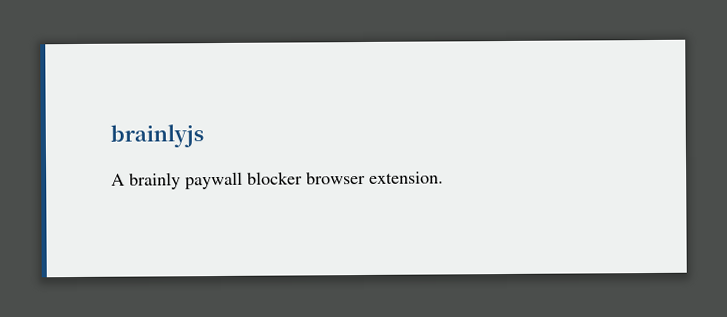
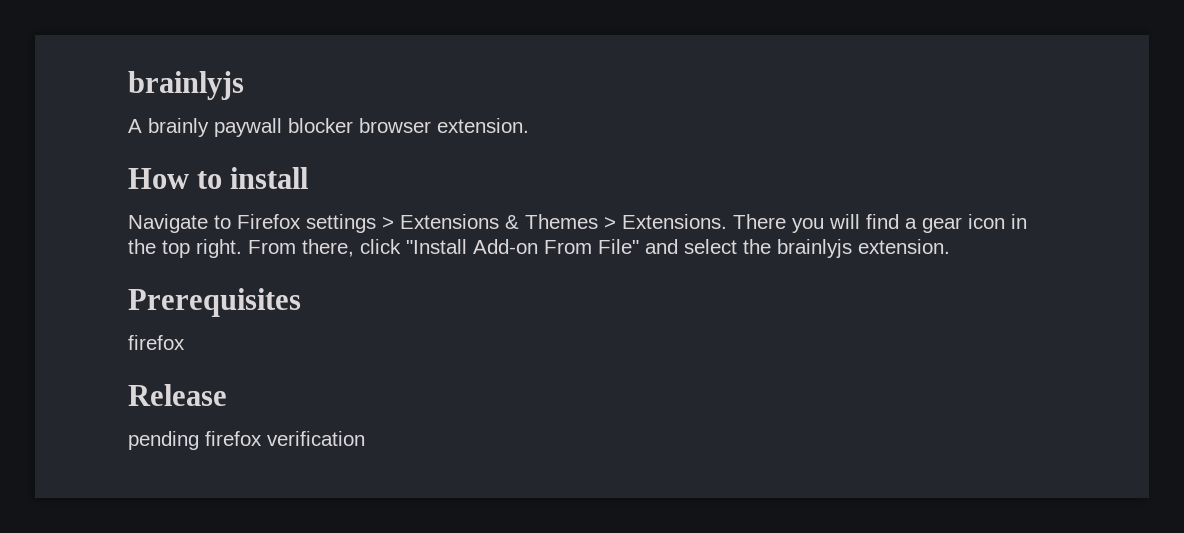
(444, 177) none -> [128,167,309,189] [128,214,1027,233] [128,239,950,258] [128,288,301,317] [128,335,185,350] [128,384,227,406] [128,431,365,450] // How to install // Navigate to Firefox settings > Extensions & Themes > Extensions. There you will find a gear icon in the top right. From there, click "Install Add-on From File" and select the brainlyjs extension. // Prerequisites // firefox // Release // pending firefox verification

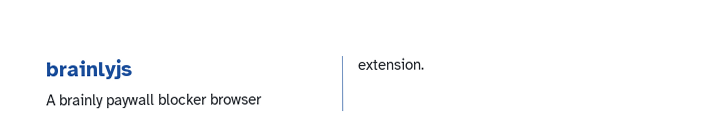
[128,167,309,189] [128,214,1027,233] [128,239,950,258] [128,288,301,317] [128,335,185,350] [128,384,227,406] [128,431,365,450] // How to install // Navigate to Firefox settings > Extensions & Themes > Extensions. There you will find a gear icon in the top right. From there, click "Install Add-on From File" and select the brainlyjs extension. // Prerequisites // firefox // Release // pending firefox verification -> (425, 63) none

